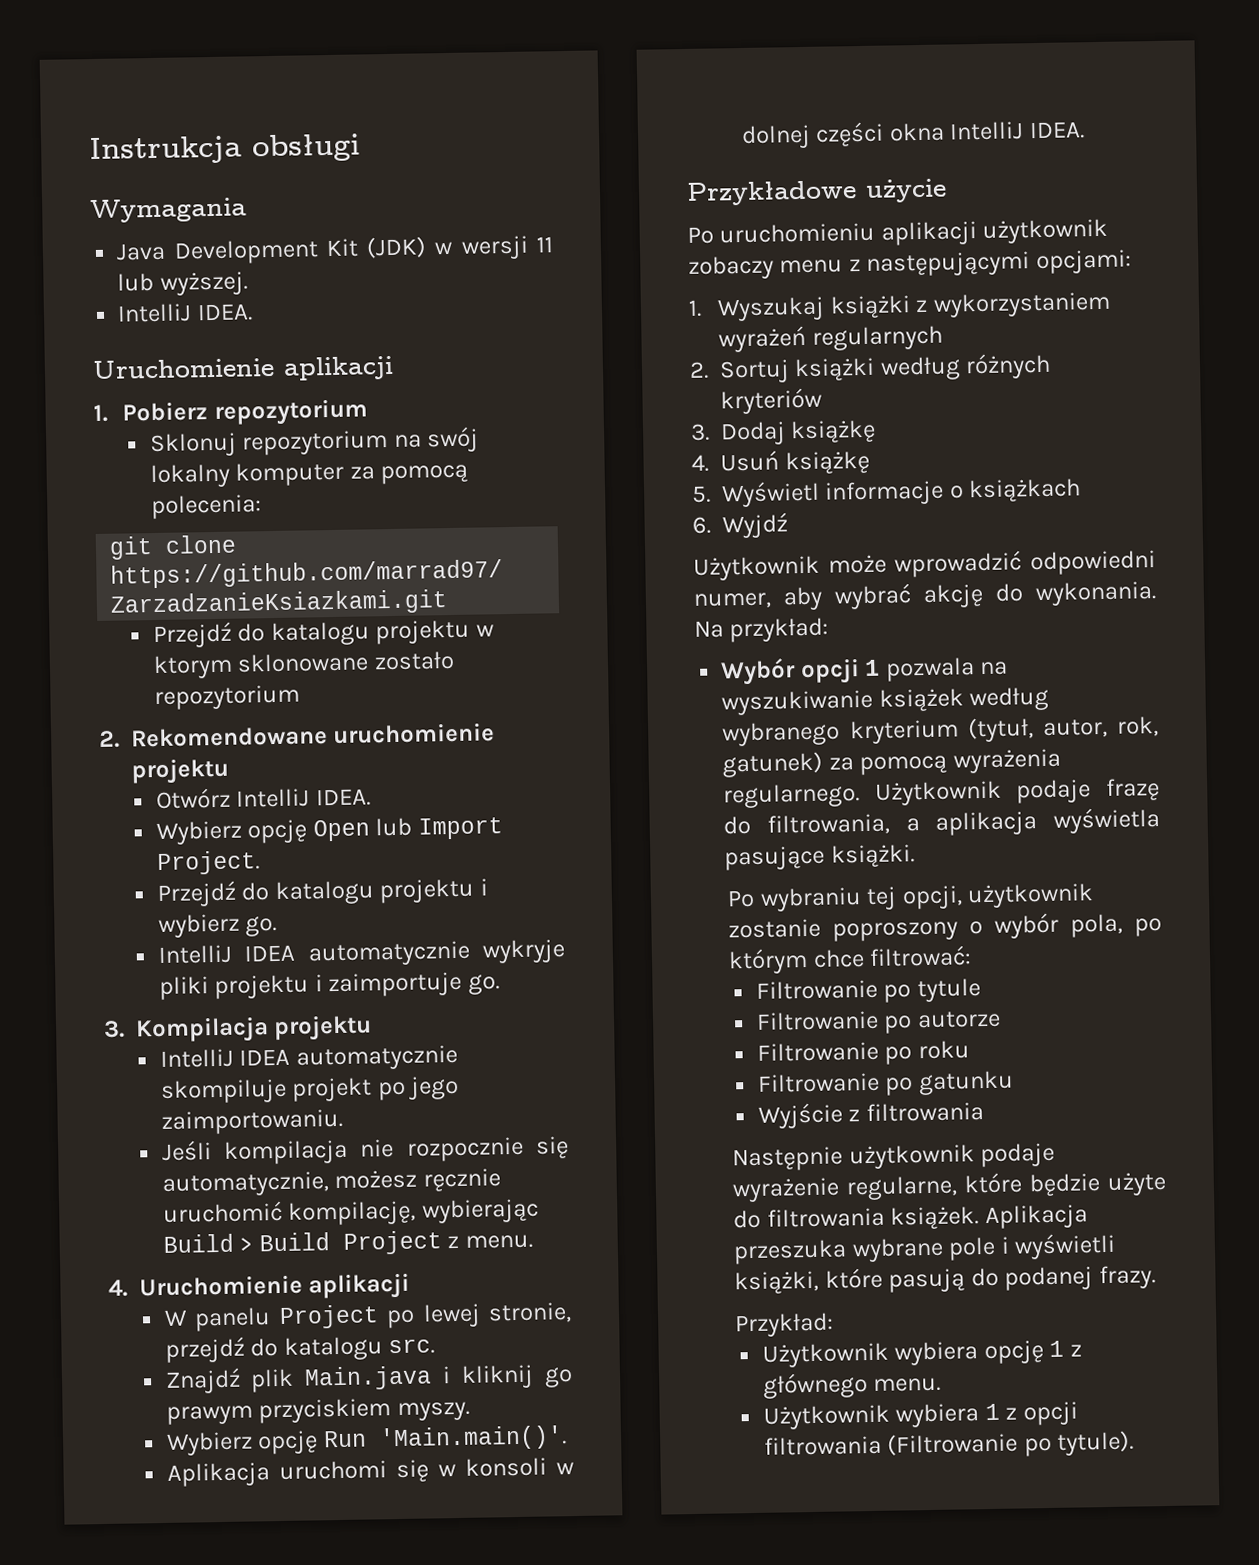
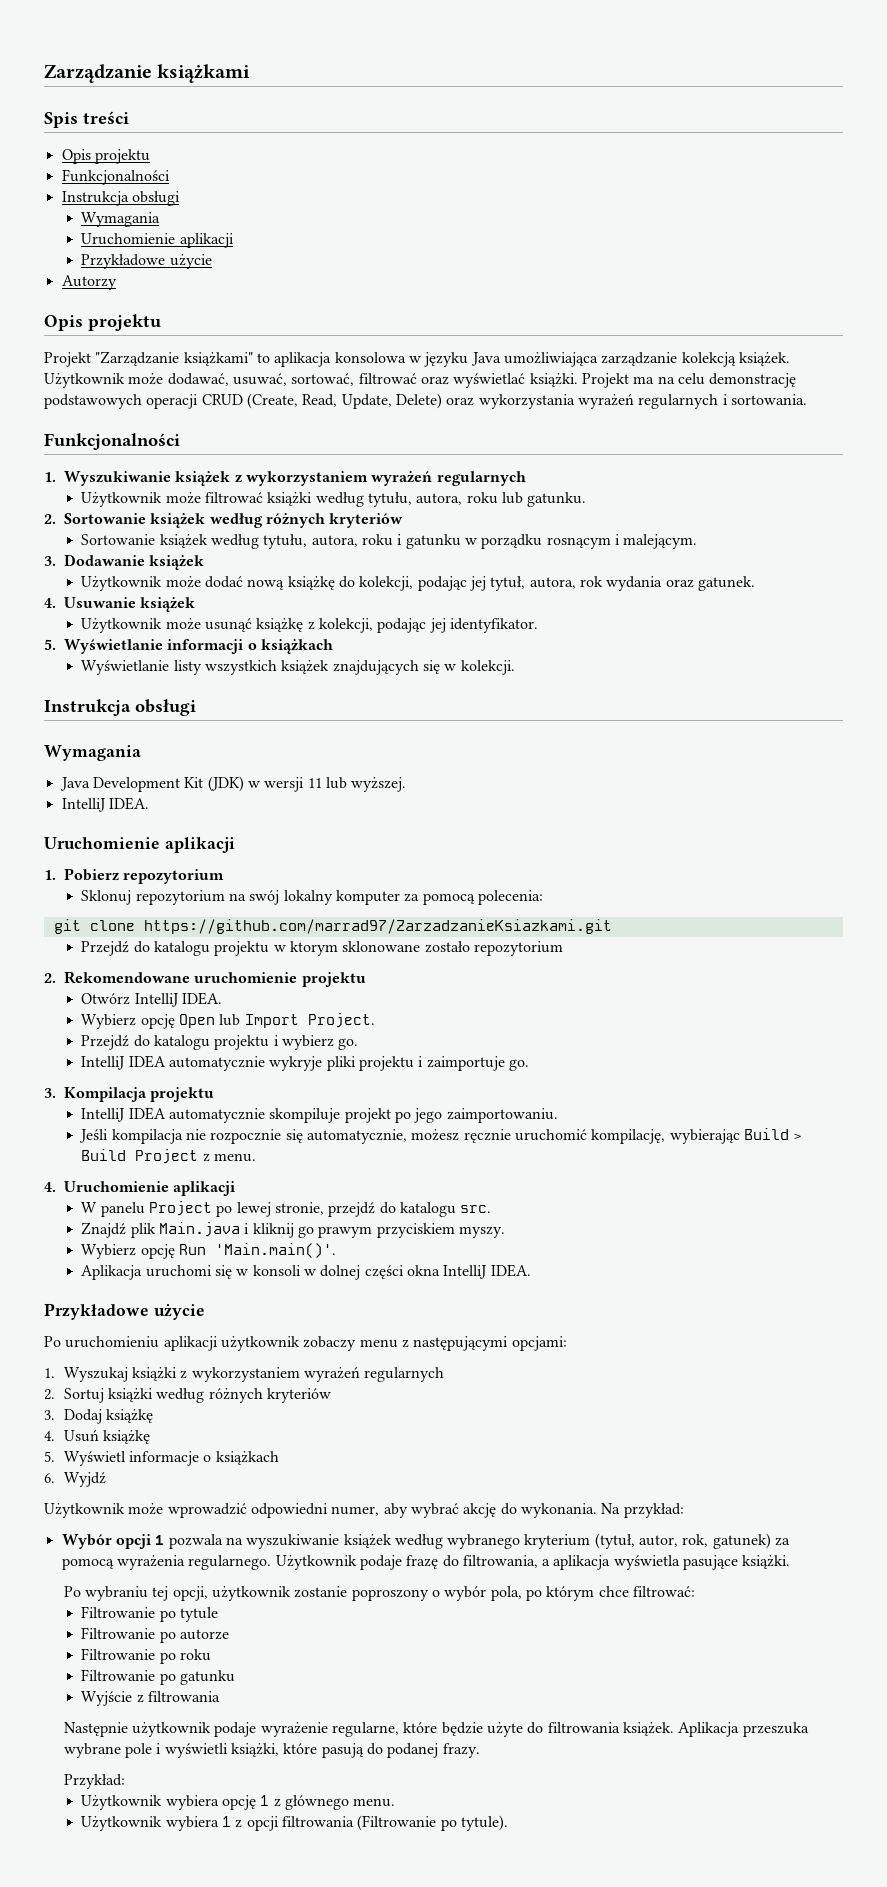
(89, 150) none -> [44,64,251,83] [44,111,129,128] [61,149,150,164] [61,169,170,185] [61,191,180,206] [81,212,161,227] [81,233,234,248] [81,254,212,269] [61,275,117,290] [44,314,161,331] [44,351,790,367] [44,373,797,388] [44,393,807,409] [44,433,180,450] [44,471,526,486] [81,492,587,507] [44,513,404,528] [81,534,698,549] [44,554,205,570] [81,576,755,591] [44,597,196,612] [81,618,538,633] [44,639,333,654] [81,660,515,675] Zarządzanie książkami // Spis treści // Opis projektu // Funkcjonalności // Instrukcja obsługi // Wymagania // Uruchomienie aplikacji // Przykładowe użycie // Autorzy // Opis projektu // Projekt "Zarządzanie książkami" to aplikacja konsolowa w języku Java umożliwiająca zarządzanie kolekcją książek. Użytkownik może dodawać, usuwać, sortować, filtrować oraz wyświetlać książki. Projekt ma na celu demonstrację podstawowych operacji CRUD (Create, Read, Update, Delete) oraz wykorzystania wyrażeń regularnych i sortowania. // Funkcjonalności // 1. Wyszukiwanie książek z wykorzystaniem wyrażeń regularnych // Użytkownik może filtrować książki według tytułu, autora, roku lub gatunku. // 2. Sortowanie książek według różnych kryteriów // Sortowanie książek według tytułu, autora, roku i gatunku w porządku rosnącym i malejącym. // 3. Dodawanie książek // Użytkownik może dodać nową książkę do kolekcji, podając jej tytuł, autora, rok wydania oraz gatunek. // 4. Usuwanie książek // Użytkownik może usunąć książkę z kolekcji, podając jej identyfikator. // 5. Wyświetlanie informacji o książkach // Wyświetlanie listy wszystkich książek znajdujących się w kolekcji. //

